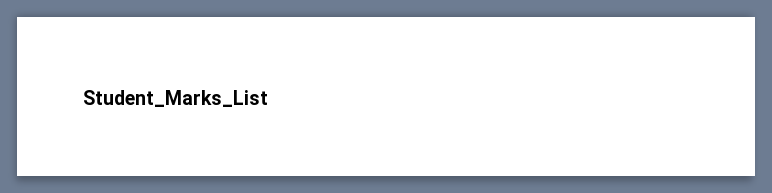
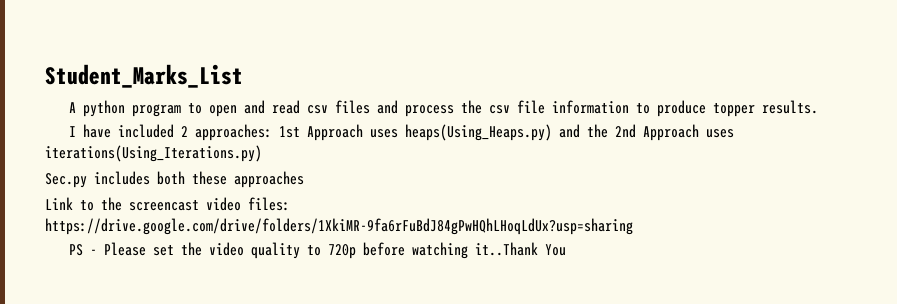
(268, 98) none -> [68,100,818,117] [68,124,734,141] [45,145,262,162] [45,171,304,188] [45,197,290,211] [45,218,633,235] [68,242,566,259] // A python program to open and read csv files and process the csv file information to produce topper results. // I have included 2 approaches: 1st Approach uses heaps(Using_Heaps.py) and the 2nd Approach uses iterations(Using_Iterations.py) // Sec.py includes both these approaches // Link to the screencast video files: https://drive.google.com/drive/folders/1XkiMR-9fa6rFuBdJ84gPwHQhLHoqLdUx?usp=sharing // PS - Please set the video quality to 720p before watching it..Thank You

